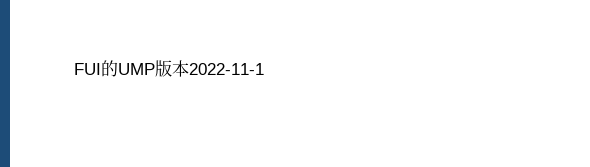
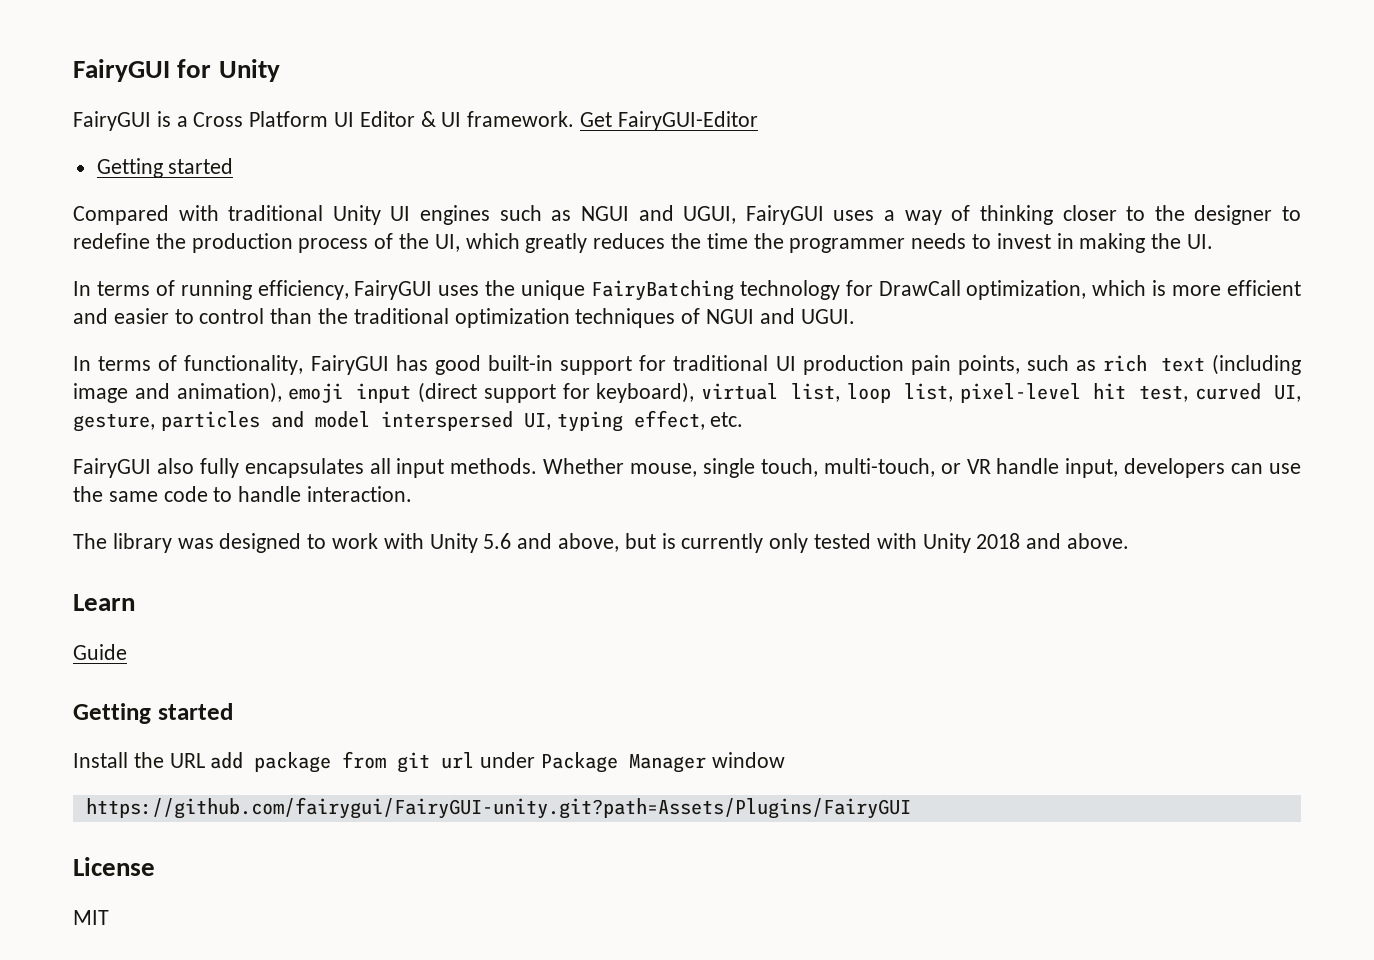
[74,60,264,77] FUI的UMP版本2022-11-1 -> [73,59,280,82] [73,111,758,131] [96,158,234,178] [73,205,1301,225] [73,233,1214,253] [73,280,1302,301] [73,308,855,328] [73,354,1301,375] [73,382,1302,403] [73,410,744,432] [73,458,1302,478] [73,486,413,502] [73,533,1130,553] [73,594,135,611] [73,644,127,660] [73,703,233,724] [73,751,785,773] [85,797,911,819] [73,857,155,876] [73,910,109,925] FairyGUI for Unity // FairyGUI is a Cross Platform UI Editor & UI framework. Get FairyGUI-Editor // Getting started // Compared with traditional Unity UI engines such as NGUI and UGUI, FairyGUI uses a way of thinking closer to the designer to redefine the production process of the UI, which greatly reduces the time the programmer needs to invest in making the UI. // In terms of running efficiency, FairyGUI uses the unique FairyBatching technology for DrawCall optimization, which is more efficient and easier to control than the traditional optimization techniques of NGUI and UGUI. // In terms of functionality, FairyGUI has good built-in support for traditional UI production pain points, such as rich text (including image and animation), emoji input (direct support for keyboard), virtual list, loop list, pixel-level hit test, curved UI, gesture, particles and model interspersed UI, typing effect, etc. // FairyGUI also fully encapsulates all input methods. Whether mouse, single touch, multi-touch, or VR handle input, developers can use the same code to handle interaction. // The library was designed to work with Unity 5.6 and above, but is currently only tested with Unity 2018 and above. // Learn // Guide // Getting started // Install the URL add package from git url under Package Manager window // https://github.com/fairygui/FairyGUI-unity.git?path=Assets/Plugins/FairyGUI // License // MIT

